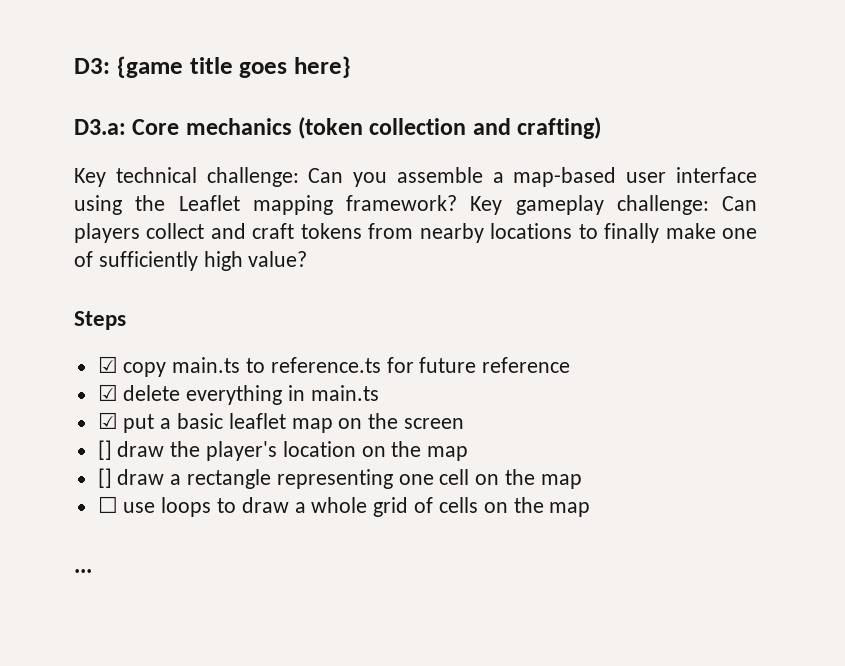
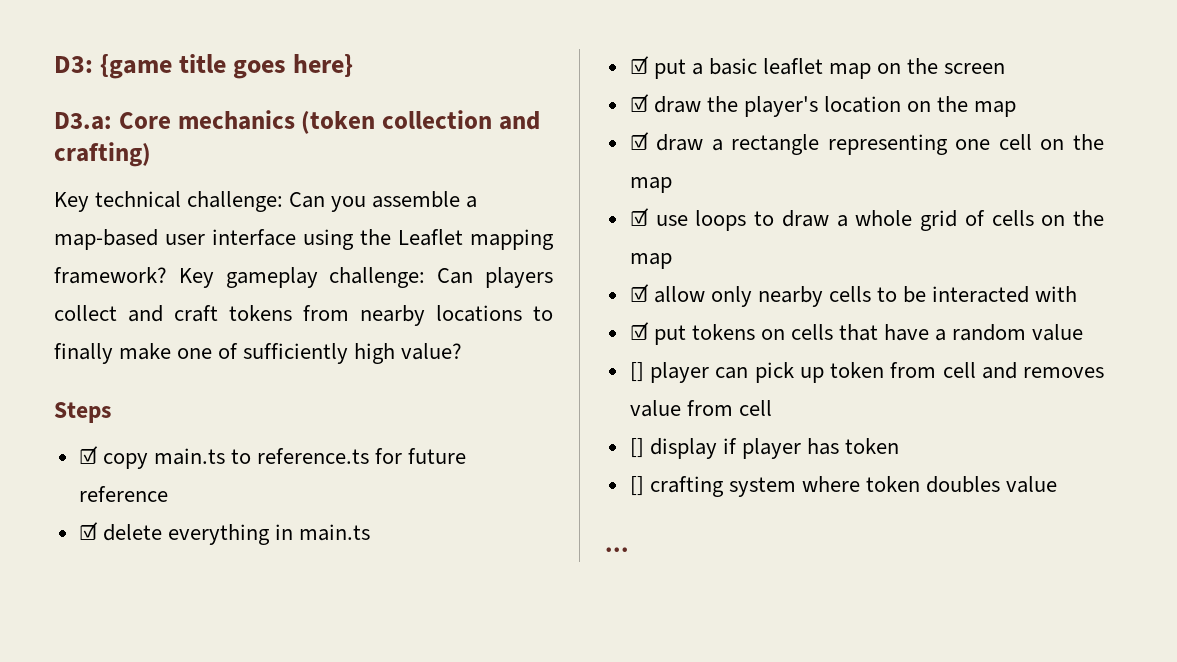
[97,440,112,460] [] -> [629,94,649,112] ☑
[97,468,112,488] [] -> [629,132,649,150] ☑
[97,496,118,513] ☐ -> [629,208,649,226] ☑
(591, 509) none -> [629,284,1078,307] [629,322,1084,345] [629,362,1104,383] [629,400,772,417] [629,438,900,459] [629,476,1058,497] // ☑ allow only nearby cells to be interacted with // ☑ put tokens on cells that have a random value // [] player can pick up token from cell and removes value from cell // [] display if player has token // [] crafting system where token doubles value

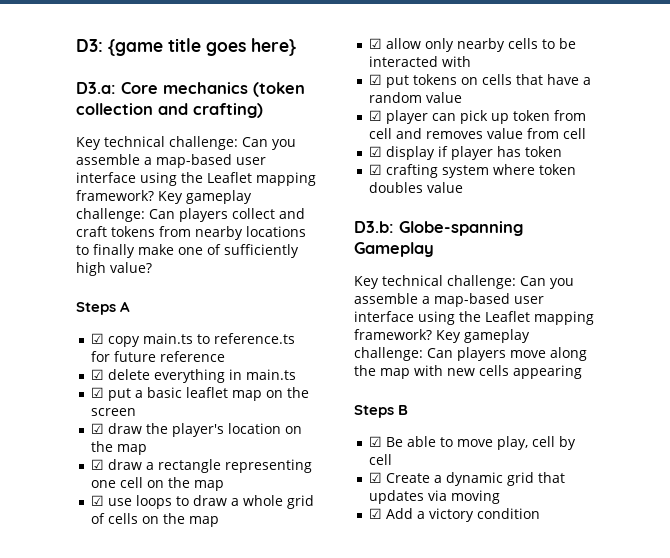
(111, 412) none -> [120,301,131,312] A
[629,362,644,382] [] -> [369,110,383,121] ☑
[629,438,644,458] [] -> [369,146,383,157] ☑
[629,476,644,496] [] -> [369,164,383,175] ☑
[605,547,629,552] ... -> [354,221,523,236] [354,242,434,257] [354,275,574,289] [354,293,544,307] [354,311,594,325] [354,329,530,343] [354,347,587,361] [354,365,582,379] [354,405,409,418] [369,436,577,450] [369,454,393,465] [369,472,566,486] [369,490,501,504] [369,508,541,522] D3.b: Globe-spanning Gameplay // Key technical challenge: Can you assemble a map-based user interface using the Leaflet mapping framework? Key gameplay challenge: Can players move along the map with new cells appearing // Steps B // ☑ Be able to move play, cell by cell // ☑ Create a dynamic grid that updates via moving // ☑ Add a victory condition

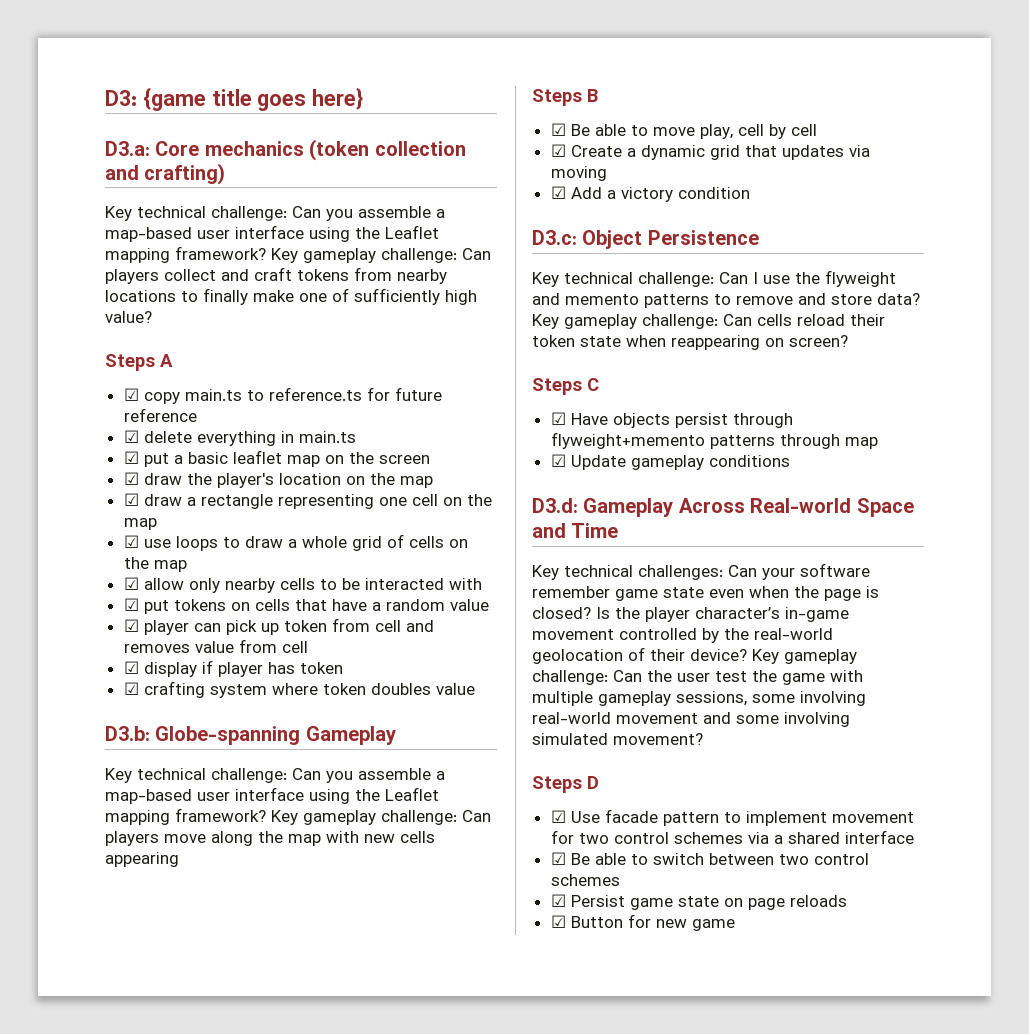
(541, 513) none -> [532,230,759,249] [532,270,896,287] [532,293,920,308] [532,314,885,329] [532,335,848,350] [532,378,599,395] [550,412,793,428] [550,432,878,449] [550,454,790,470] [532,498,914,517] [532,523,619,538] [532,563,870,580] [532,586,879,601] [532,607,849,622] [532,628,833,643] [532,647,857,664] [532,670,863,685] [532,691,866,706] [532,712,850,727] [532,733,703,745] [532,776,599,793] [550,809,914,826] [550,830,914,844] [550,852,869,865] [550,874,620,886] [550,894,847,910] [550,914,735,931] // D3.c: Object Persistence // Key technical challenge: Can I use the flyweight and memento patterns to remove and store data? Key gameplay challenge: Can cells reload their token state when reappearing on screen? // Steps C // ☑ Have objects persist through flyweight+memento patterns through map // ☑ Update gameplay conditions // D3.d: Gameplay Across Real-world Space and Time // Key technical challenges: Can your software remember game state even when the page is closed? Is the player character’s in-game movement controlled by the real-world geolocation of their device? Key gameplay challenge: Can the user test the game with multiple gameplay sessions, some involving real-world movement and some involving simulated movement? // Steps D // ☑ Use facade pattern to implement movement for two control schemes via a shared interface // ☑ Be able to switch between two control schemes // ☑ Persist game state on page reloads // ☑ Button for new game

